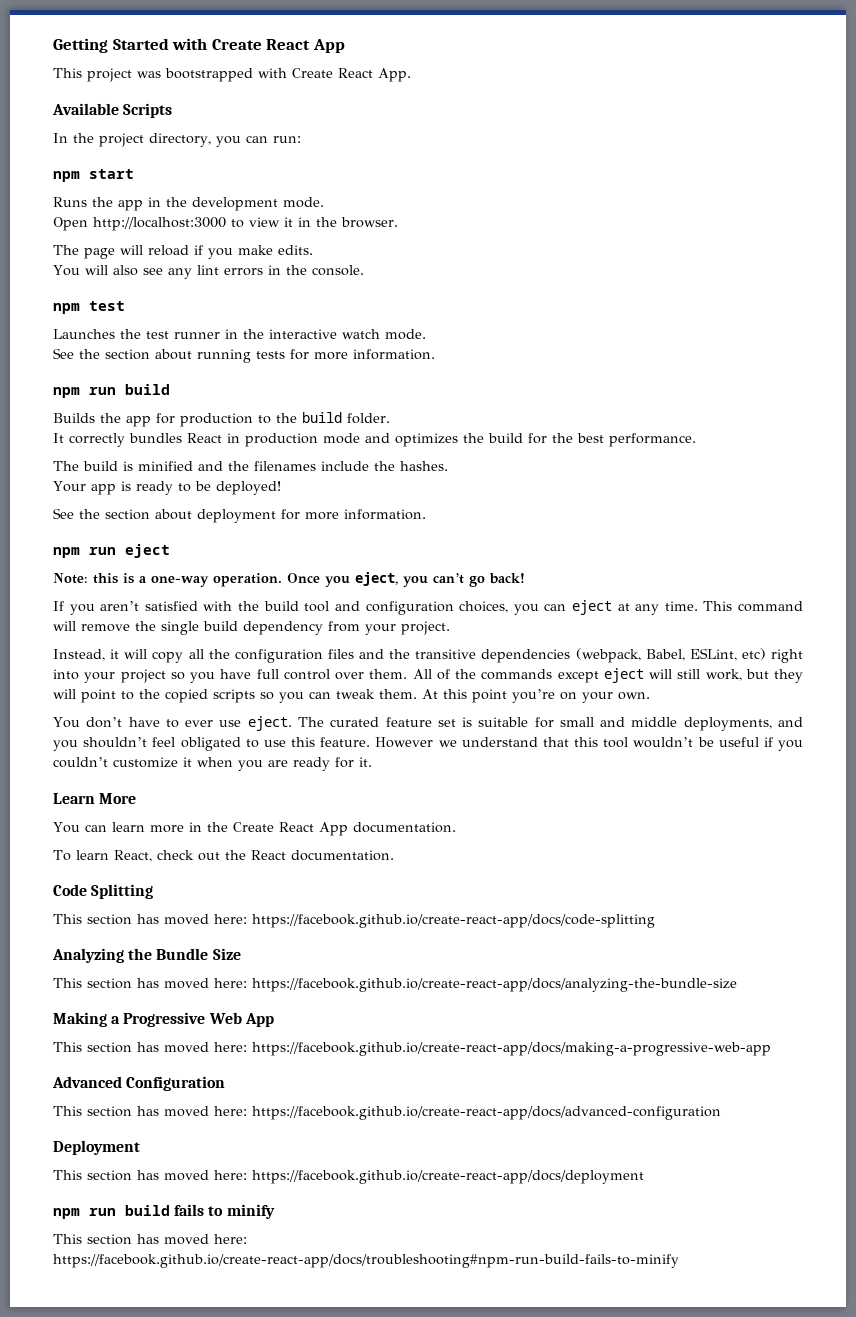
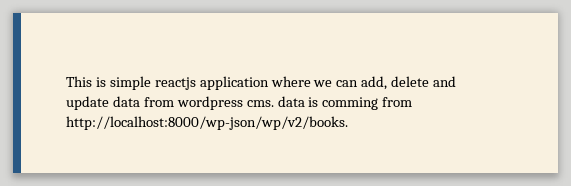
[53,38,345,53] [53,68,411,82] [52,103,173,118] [53,133,301,147] [53,169,134,182] [53,197,324,211] [53,217,398,231] [53,245,313,259] [53,265,364,279] [53,301,125,314] [53,329,426,340] [53,348,435,363] [53,384,170,398] [53,412,390,427] [53,433,696,447] [53,461,448,471] [53,481,281,495] [53,508,426,523] [53,544,170,558] [53,572,525,587] [53,600,803,615] [53,621,450,635] [53,648,803,663] [53,668,803,683] [53,689,650,703] [53,716,803,731] [53,737,803,751] [53,757,372,771] [53,793,137,804] [53,822,456,836] [53,850,394,862] [53,884,154,899] [53,914,655,928] [52,948,241,963] [53,978,737,992] [53,1012,274,1027] [53,1042,771,1056] [52,1076,226,1091] [53,1106,721,1120] [53,1140,140,1155] [53,1170,644,1184] [53,1204,275,1219] [53,1234,247,1245] [53,1254,679,1268] Getting Started with Create React App // This project was bootstrapped with Create React App. // Available Scripts // In the project directory, you can run: // npm start // Runs the app in the development mode. // Open http://localhost:3000 to view it in the browser. // The page will reload if you make edits. // You will also see any lint errors in the console. // npm test // Launches the test runner in the interactive watch mode. // See the section about running tests for more information. // npm run build // Builds the app for production to the build folder. // It correctly bundles React in production mode and optimizes the build for the best performance. // The build is minified and the filenames include the hashes. // Your app is ready to be deployed! // See the section about deployment for more information. // npm run eject // Note: this is a one-way operation. Once you eject, you can’t go back! // If you aren’t satisfied with the build tool and configuration choices, you can eject at any time. This command will remove the single build dependency from your project. // Instead, it will copy all the configuration files and the transitive dependencies (webpack, Babel, ESLint, etc) right into your project so you have full control over them. All of the commands except eject will still work, but they will point to the copied scripts so you can tweak them. At this point you’re on your own. // You don’t have to ever use eject. The curated feature set is suitable for small and middle deployments, and you shouldn’t feel obligated to use this feature. However we understand that this tool wouldn’t be useful if you couldn’t customize it when you are ready for it. // Learn More // You can learn more in the Create React App documentation. // To learn React, check out the React documentation. // Code Splitting // This section has moved here: https://facebook.github.io/create-react-app/docs/code-splitting // Analyzing the Bundle Size // This section has moved here: https://facebook.github.io/create-react-app/docs/analyzing-the-bundle-size // Making a Progressive Web App // This section has moved here: https://facebook.github.io/create-react-app/docs/making-a-progressive-web-app // Advanced Configuration // This section has moved here: https://facebook.github.io/create-react-app/docs/advanced-configuration // Deployment // This section has moved here: https://facebook.github.io/create-react-app/docs/deployment // npm run build fails to minify // This section has moved here: https://facebook.github.io/create-react-app/docs/troubleshooting#npm-run-build-fails-to-minify -> [66,76,457,90] [66,96,413,110] [66,116,348,130] This is simple reactjs application where we can add, delete and update data from wordpress cms. data is comming from http://localhost:8000/wp-json/wp/v2/books.

